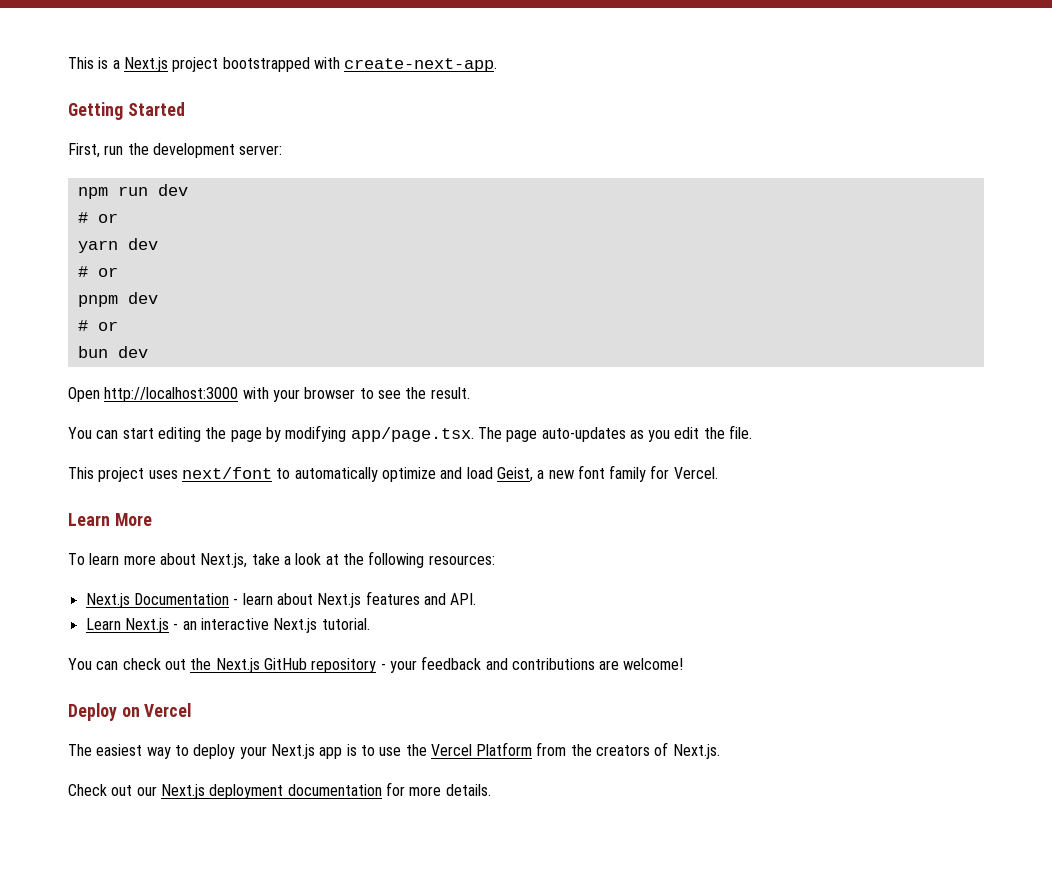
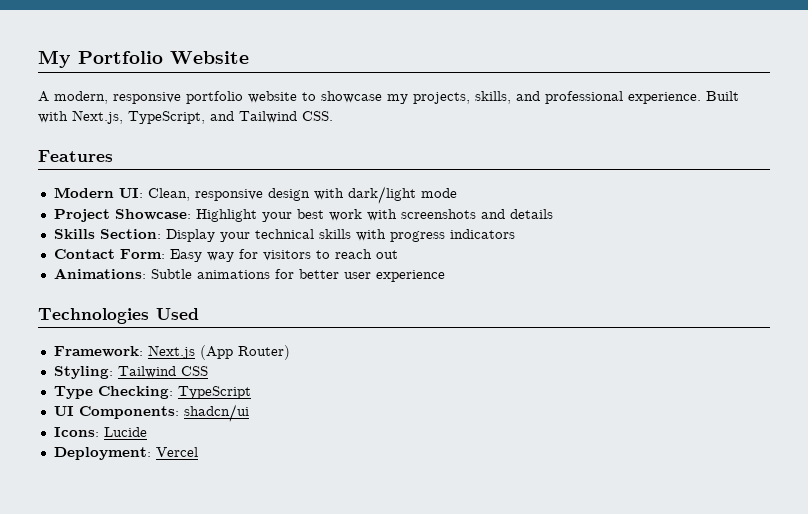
[68,57,498,72] [68,102,185,120] [68,143,283,158] [77,184,188,199] [77,212,118,223] [77,238,158,253] [77,266,118,277] [77,292,158,307] [77,320,118,331] [77,346,148,358] [68,387,470,402] [68,425,753,442] [68,465,718,482] [68,513,152,526] [68,551,495,568] [85,591,477,608] [85,618,370,633] [68,656,684,673] [68,703,192,721] [68,742,720,759] [68,782,491,799] This is a Next.js project bootstrapped with create-next-app. // Getting Started // First, run the development server: // npm run dev // # or // yarn dev // # or // pnpm dev // # or // bun dev // Open http://localhost:3000 with your browser to see the result. // You can start editing the page by modifying app/page.tsx. The page auto-updates as you edit the file. // This project uses next/font to automatically optimize and load Geist, a new font family for Vercel. // Learn More // To learn more about Next.js, take a look at the following resources: // Next.js Documentation - learn about Next.js features and API. // Learn Next.js - an interactive Next.js tutorial. // You can check out the Next.js GitHub repository - your feedback and contributions are welcome! // Deploy on Vercel // The easiest way to deploy your Next.js app is to use the Vercel Platform from the creators of Next.js. // Check out our Next.js deployment documentation for more details. -> [38,50,249,68] [38,91,739,104] [38,110,333,124] [38,150,113,162] [53,186,457,204] [53,209,553,222] [53,229,515,242] [53,249,398,262] [53,268,445,282] [38,308,199,324] [53,345,290,360] [53,366,208,379] [53,386,251,399] [53,404,249,422] [53,427,147,437] [53,447,198,460] My Portfolio Website // A modern, responsive portfolio website to showcase my projects, skills, and professional experience. Built with Next.js, TypeScript, and Tailwind CSS. // Features // Modern UI: Clean, responsive design with dark/light mode // Project Showcase: Highlight your best work with screenshots and details // Skills Section: Display your technical skills with progress indicators // Contact Form: Easy way for visitors to reach out // Animations: Subtle animations for better user experience // Technologies Used // Framework: Next.js (App Router) // Styling: Tailwind CSS // Type Checking: TypeScript // UI Components: shadcn/ui // Icons: Lucide // Deployment: Vercel

